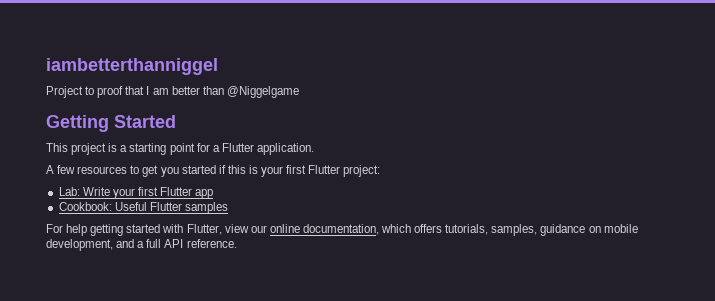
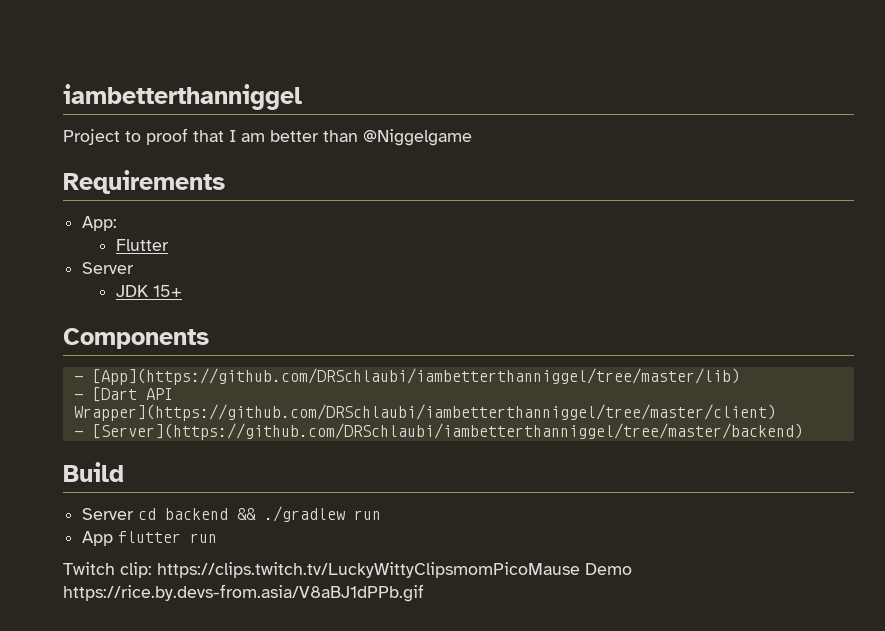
[46,115,176,132] [46,143,314,155] [46,165,381,177] [58,187,214,199] [58,202,228,214] [46,224,638,236] [46,239,237,251] Getting Started // This project is a starting point for a Flutter application. // A few resources to get you started if this is your first Flutter project: // Lab: Write your first Flutter app // Cookbook: Useful Flutter samples // For help getting started with Flutter, view our online documentation, which offers tutorials, samples, guidance on mobile development, and a full API reference. -> [63,170,225,194] [82,216,118,231] [115,239,169,251] [82,262,135,274] [115,285,182,297] [63,328,209,349] [73,368,740,385] [73,387,173,402] [73,404,776,421] [73,423,803,440] [63,462,124,482] [82,506,382,522] [82,531,218,546] [63,562,632,578] [63,584,424,602] Requirements // App: // Flutter // Server // JDK 15+ // Components // - [App](https://github.com/DRSchlaubi/iambetterthanniggel/tree/master/lib) // - [Dart API Wrapper](https://github.com/DRSchlaubi/iambetterthanniggel/tree/master/client) // - [Server](https://github.com/DRSchlaubi/iambetterthanniggel/tree/master/backend) // Build // Server cd backend && ./gradlew run // App flutter run // Twitch clip: https://clips.twitch.tv/LuckyWittyClipsmomPicoMause Demo https://rice.by.devs-from.asia/V8aBJ1dPPb.gif

